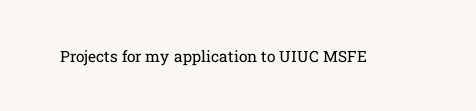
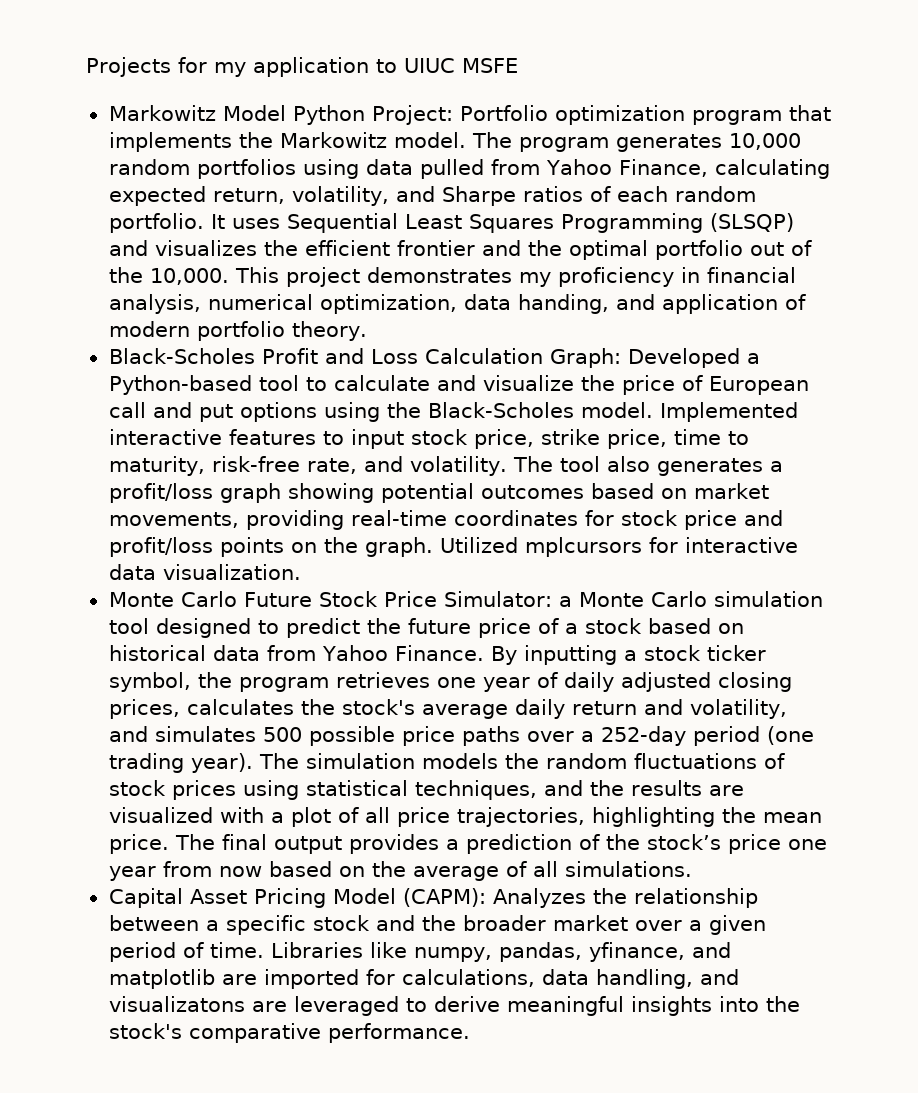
(368, 56) none -> [108,105,831,125] [108,132,801,152] [108,159,830,179] [108,186,756,206] [108,213,794,233] [108,240,812,260] [108,267,796,287] [108,294,806,314] [108,321,367,341] [108,348,760,368] [108,375,809,395] [108,402,798,422] [108,429,749,449] [108,456,783,476] [108,483,769,503] [108,510,783,530] [108,537,798,557] [108,564,301,580] [108,591,823,607] [108,618,744,638] [108,645,767,665] [108,672,792,692] [108,699,787,719] [108,726,814,746] [108,753,785,773] [108,780,744,800] [108,807,822,827] [108,834,827,854] [108,861,692,881] [108,888,758,908] [108,915,766,935] [108,942,731,962] [108,969,739,989] [108,996,800,1016] [108,1023,470,1043] // Markowitz Model Python Project: Portfolio optimization program that implements the Markowitz model. The program generates 10,000 random portfolios using data pulled from Yahoo Finance, calculating expected return, volatility, and Sharpe ratios of each random portfolio. It uses Sequential Least Squares Programming (SLSQP) and visualizes the efficient frontier and the optimal portfolio out of the 10,000. This project demonstrates my proficiency in financial analysis, numerical optimization, data handing, and application of modern portfolio theory. // Black-Scholes Profit and Loss Calculation Graph: Developed a Python-based tool to calculate and visualize the price of European call and put options using the Black-Scholes model. Implemented interactive features to input stock price, strike price, time to maturity, risk-free rate, and volatility. The tool also generates a profit/loss graph showing potential outcomes based on market movements, providing real-time coordinates for stock price and profit/loss points on the graph. Utilized mplcursors for interactive data visualization. // Monte Carlo Future Stock Price Simulator: a Monte Carlo simulation tool designed to predict the future price of a stock based on historical data from Yahoo Finance. By inputting a stock ticker symbol, the program retrieves one year of daily adjusted closing prices, calculates the stock's average daily return and volatility, and simulates 500 possible price paths over a 252-day period (one trading year). The simulation models the random fluctuations of stock prices using statistical techniques, and the results are visualized with a plot of all price trajectories, highlighting the mean price. The final output provides a prediction of the stock’s price one year from now based on the average of all simulations. // Capital Asset Pricing Model (CAPM): Analyzes the relationship between a specific stock and the broader market over a given period of time. Libraries like numpy, pandas, yfinance, and matplotlib are imported for calculations, data handling, and visualizatons are leveraged to derive meaningful insights into the stock's comparative performance.

